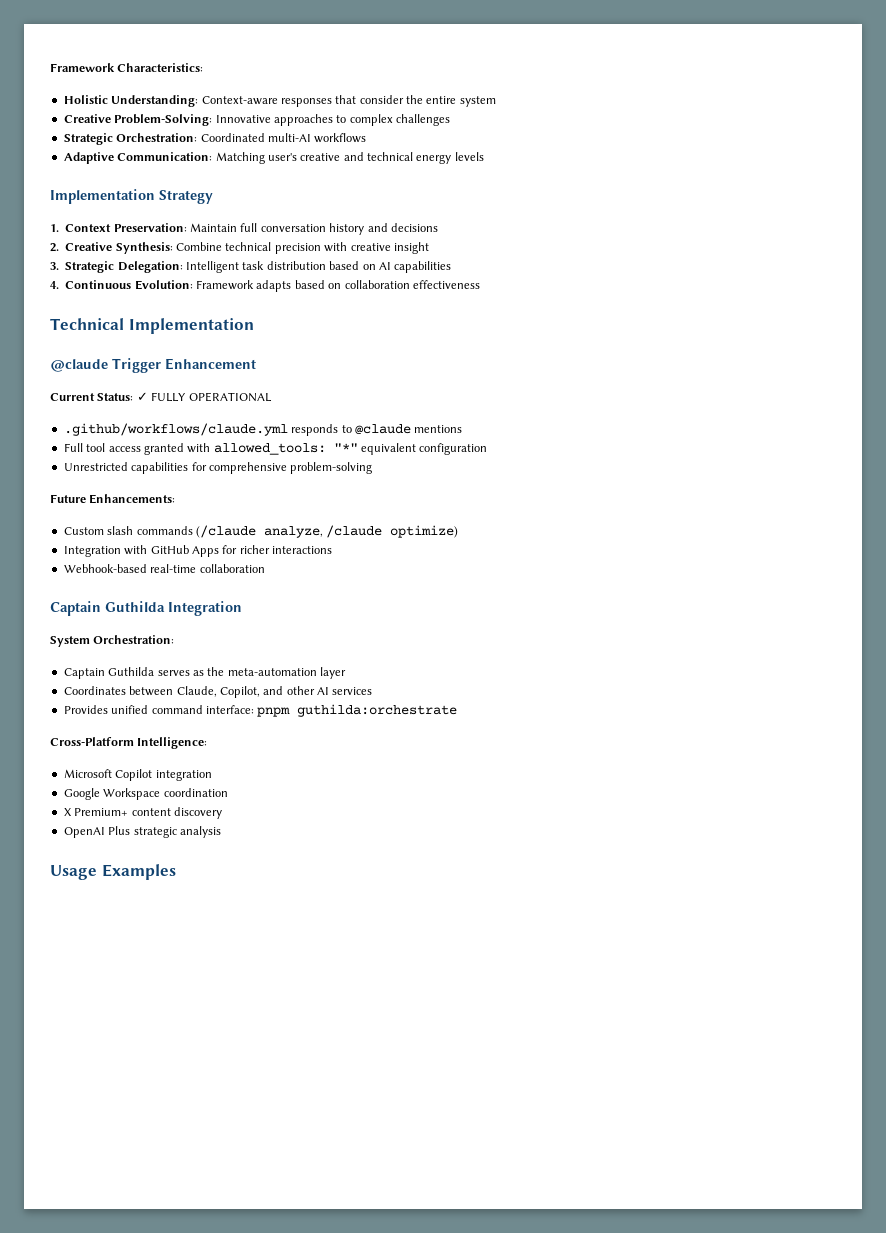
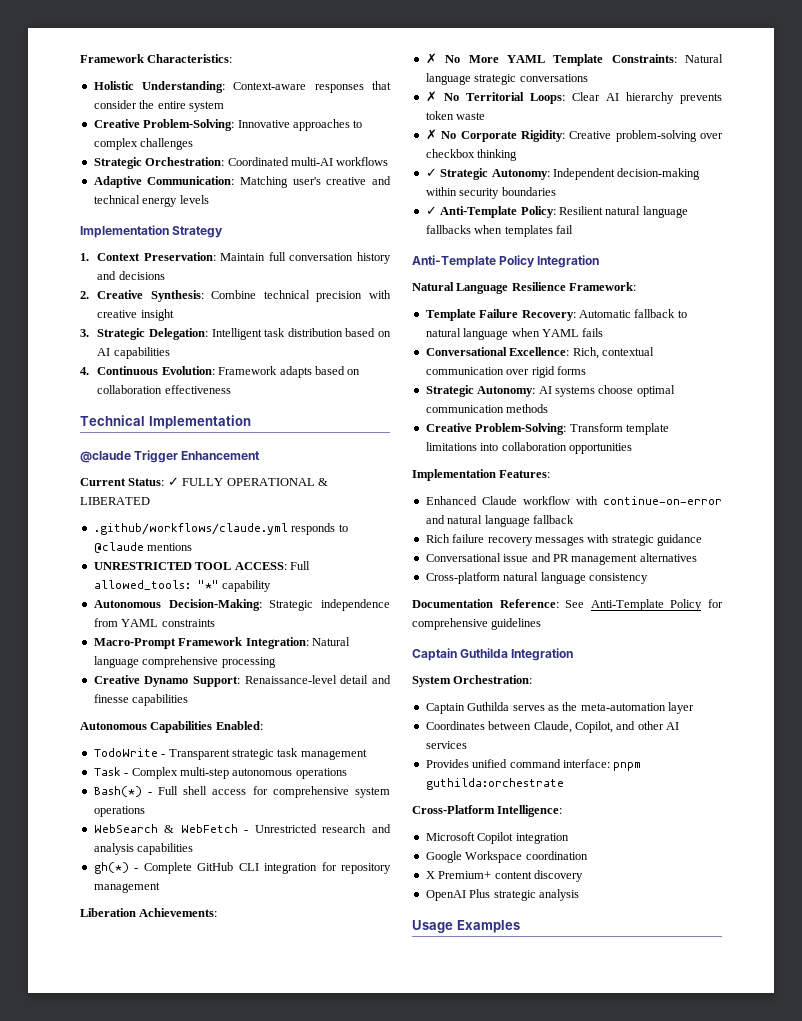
(272, 397) none -> [317,478,328,486] [80,497,150,505] & LIBERATED
[63,443,488,455] [63,462,373,474] [50,494,176,504] [63,525,459,538] [63,545,332,557] [63,564,265,573] Full tool access granted with allowed_tools: "*" equivalent configuration // Unrestricted capabilities for comprehensive problem-solving // Future Enhancements: // Custom slash commands (/claude analyze, /claude optimize) // Integration with GitHub Apps for richer interactions // Webhook-based real-time collaboration -> [93,561,310,570] [93,580,272,592] [93,599,390,611] [93,618,215,627] [93,637,350,649] [93,656,276,668] [93,675,391,687] [93,694,189,706] [80,721,263,733] [93,748,367,760] [93,767,347,779] [93,786,390,798] [93,806,145,817] [93,824,391,833] [93,843,194,855] [93,862,391,874] [93,882,160,893] [80,908,218,917] [425,53,723,66] [425,73,588,85] [425,91,722,104] [425,111,486,120] [425,129,723,142] [425,149,518,161] [425,168,701,180] [425,187,556,199] [425,206,688,218] [425,225,573,237] [412,255,600,268] [412,282,637,294] [425,309,687,321] [425,328,604,340] [425,347,654,359] [425,366,586,378] [425,385,675,397] [425,404,549,413] [425,423,669,435] [425,442,632,454] [412,469,551,481] [425,496,722,505] [425,515,574,527] [425,534,702,546] [425,553,697,565] [425,572,648,584] [412,599,723,611] [412,618,542,630] UNRESTRICTED TOOL ACCESS: Full allowed_tools: "*" capability // Autonomous Decision-Making: Strategic independence from YAML constraints // Macro-Prompt Framework Integration: Natural language comprehensive processing // Creative Dynamo Support: Renaissance-level detail and finesse capabilities // Autonomous Capabilities Enabled: // TodoWrite - Transparent strategic task management // Task - Complex multi-step autonomous operations // Bash(*) - Full shell access for comprehensive system operations // WebSearch & WebFetch - Unrestricted research and analysis capabilities // gh(*) - Complete GitHub CLI integration for repository management // Liberation Achievements: // ✗ No More YAML Template Constraints: Natural language strategic conversations // ✗ No Territorial Loops: Clear AI hierarchy prevents token waste // ✗ No Corporate Rigidity: Creative problem-solving over checkbox thinking // ✓ Strategic Autonomy: Independent decision-making within security boundaries // ✓ Anti-Template Policy: Resilient natural language fallbacks when templates fail // Anti-Template Policy Integration // Natural Language Resilience Framework: // Template Failure Recovery: Automatic fallback to natural language when YAML fails // Conversational Excellence: Rich, contextual communication over rigid forms // Strategic Autonomy: AI systems choose optimal communication methods // Creative Problem-Solving: Transform template limitations into collaboration opportunities // Implementation Features: // Enhanced Claude workflow with continue-on-error and natural language fallback // Rich failure recovery messages with strategic guidance // Conversational issue and PR management alternatives // Cross-platform natural language consistency // Documentation Reference: See Anti-Template Policy for comprehensive guidelines

